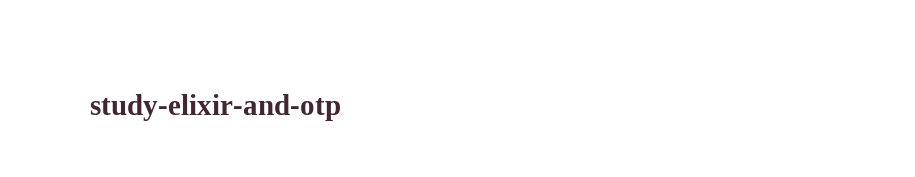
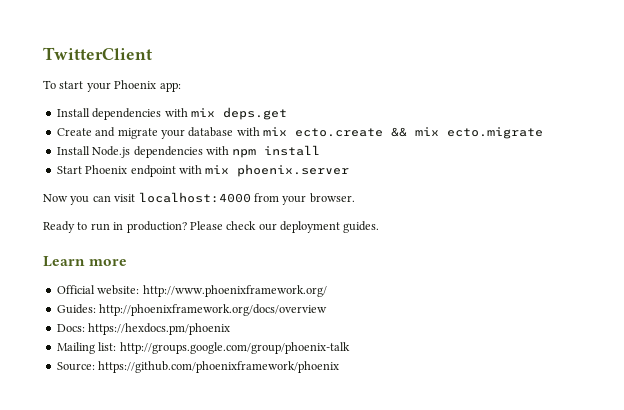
[90,94,341,121] study-elixir-and-otp -> [43,47,152,60] [43,80,181,92] [56,107,287,120] [56,127,543,139] [56,145,321,158] [56,164,350,177] [43,192,355,205] [43,221,380,233] [43,256,128,267] [56,285,327,297] [56,304,328,316] [56,323,231,335] [56,342,350,354] [56,361,340,373] TwitterClient // To start your Phoenix app: // Install dependencies with mix deps.get // Create and migrate your database with mix ecto.create && mix ecto.migrate // Install Node.js dependencies with npm install // Start Phoenix endpoint with mix phoenix.server // Now you can visit localhost:4000 from your browser. // Ready to run in production? Please check our deployment guides. // Learn more // Official website: http://www.phoenixframework.org/ // Guides: http://phoenixframework.org/docs/overview // Docs: https://hexdocs.pm/phoenix // Mailing list: http://groups.google.com/group/phoenix-talk // Source: https://github.com/phoenixframework/phoenix

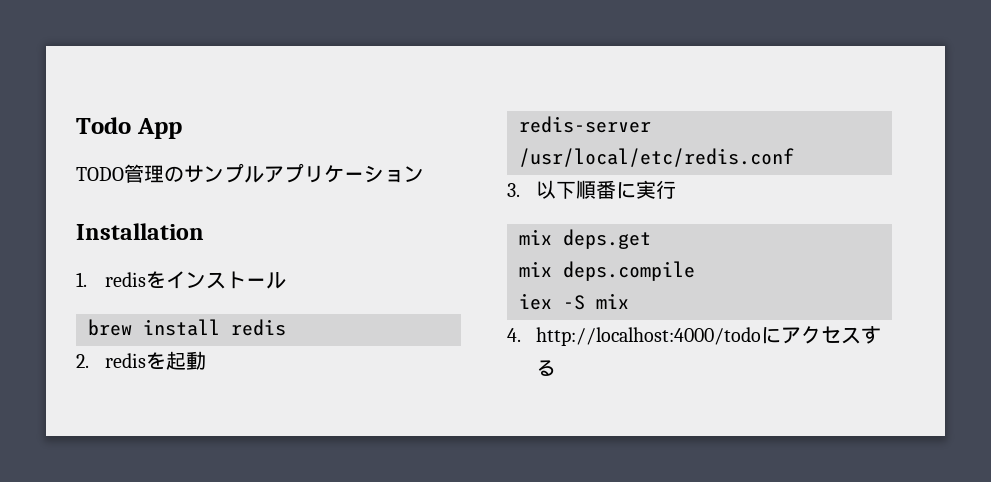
[43,47,152,60] [43,80,181,92] [56,107,287,120] [56,127,543,139] [56,145,321,158] [56,164,350,177] [43,192,355,205] [43,221,380,233] [43,256,128,267] [56,285,327,297] [56,304,328,316] [56,323,231,335] [56,342,350,354] [56,361,340,373] TwitterClient // To start your Phoenix app: // Install dependencies with mix deps.get // Create and migrate your database with mix ecto.create && mix ecto.migrate // Install Node.js dependencies with npm install // Start Phoenix endpoint with mix phoenix.server // Now you can visit localhost:4000 from your browser. // Ready to run in production? Please check our deployment guides. // Learn more // Official website: http://www.phoenixframework.org/ // Guides: http://phoenixframework.org/docs/overview // Docs: https://hexdocs.pm/phoenix // Mailing list: http://groups.google.com/group/phoenix-talk // Source: https://github.com/phoenixframework/phoenix -> [76,117,182,139] [76,163,424,183] [76,223,204,240] [76,271,286,289] [88,319,286,336] [76,351,206,370] [519,116,651,133] [519,148,794,167] [507,180,676,199] [519,229,651,249] [519,261,695,281] [519,293,629,310] [507,326,881,346] [535,360,556,376] Todo App // TODO管理のサンプルアプリケーション // Installation // 1. redisをインストール // brew install redis // 2. redisを起動 // redis-server /usr/local/etc/redis.conf // 3.以下順番に実行 // mix deps.get // mix deps.compile // iex -S mix // 4. http://localhost:4000/todoにアクセスする

